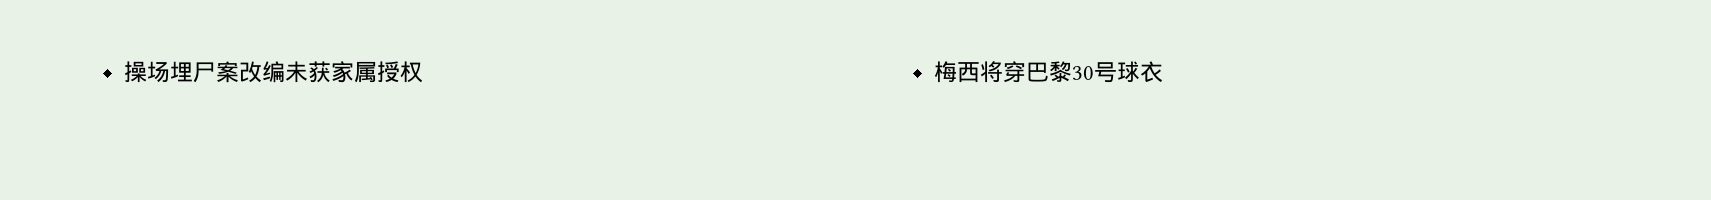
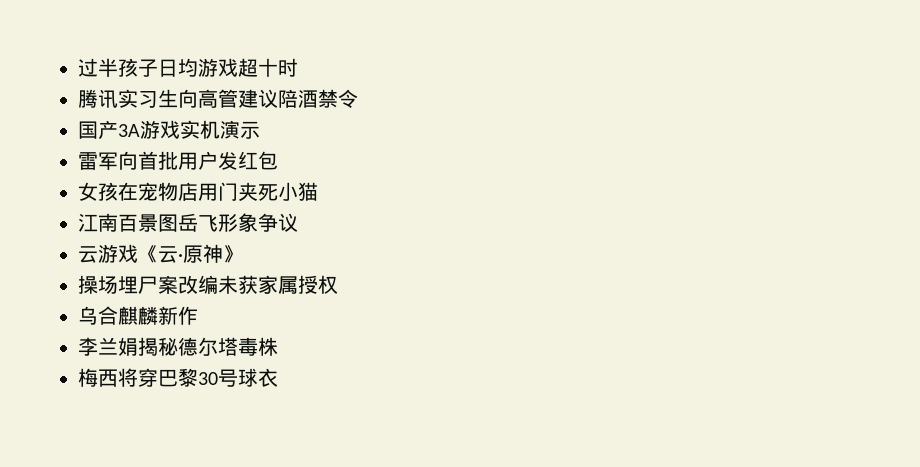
(124, 72) none -> [78,58,298,77] [78,89,358,108] [78,120,260,139] [78,151,278,170] [78,182,318,202] [78,213,298,232] [78,244,243,263] 过半孩子日均游戏超十时 // 腾讯实习生向高管建议陪酒禁令 // 国产3A游戏实机演示 // 雷军向首批用户发红包 // 女孩在宠物店用门夹死小猫 // 江南百景图岳飞形象争议 // 云游戏《云·原神》 //
(424, 72) none -> [78,306,198,325] [78,337,278,356] // 乌合麒麟新作 // 李兰娟揭秘德尔塔毒株

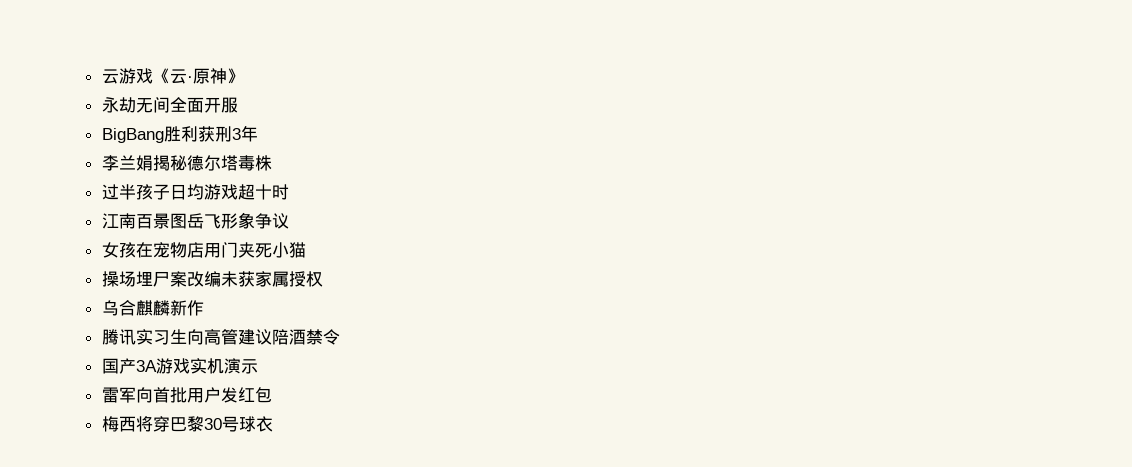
(78, 67) none -> [101,68,244,84] [101,97,238,113] [101,125,258,143] [101,155,272,171] 云游戏《云·原神》 // 永劫无间全面开服 // BigBang胜利获刑3年 // 李兰娟揭秘德尔塔毒株 //
(298, 67) none -> [101,212,289,229] [101,242,306,258] [101,271,323,287] [101,300,204,316] // 江南百景图岳飞形象争议 // 女孩在宠物店用门夹死小猫 // 操场埋尸案改编未获家属授权 // 乌合麒麟新作
[78,182,318,202] [78,213,298,232] [78,244,243,263] [78,275,338,294] [78,306,198,325] [78,337,278,356] // 女孩在宠物店用门夹死小猫 // 江南百景图岳飞形象争议 // 云游戏《云·原神》 // 操场埋尸案改编未获家属授权 // 乌合麒麟新作 // 李兰娟揭秘德尔塔毒株 -> (272, 395) none

